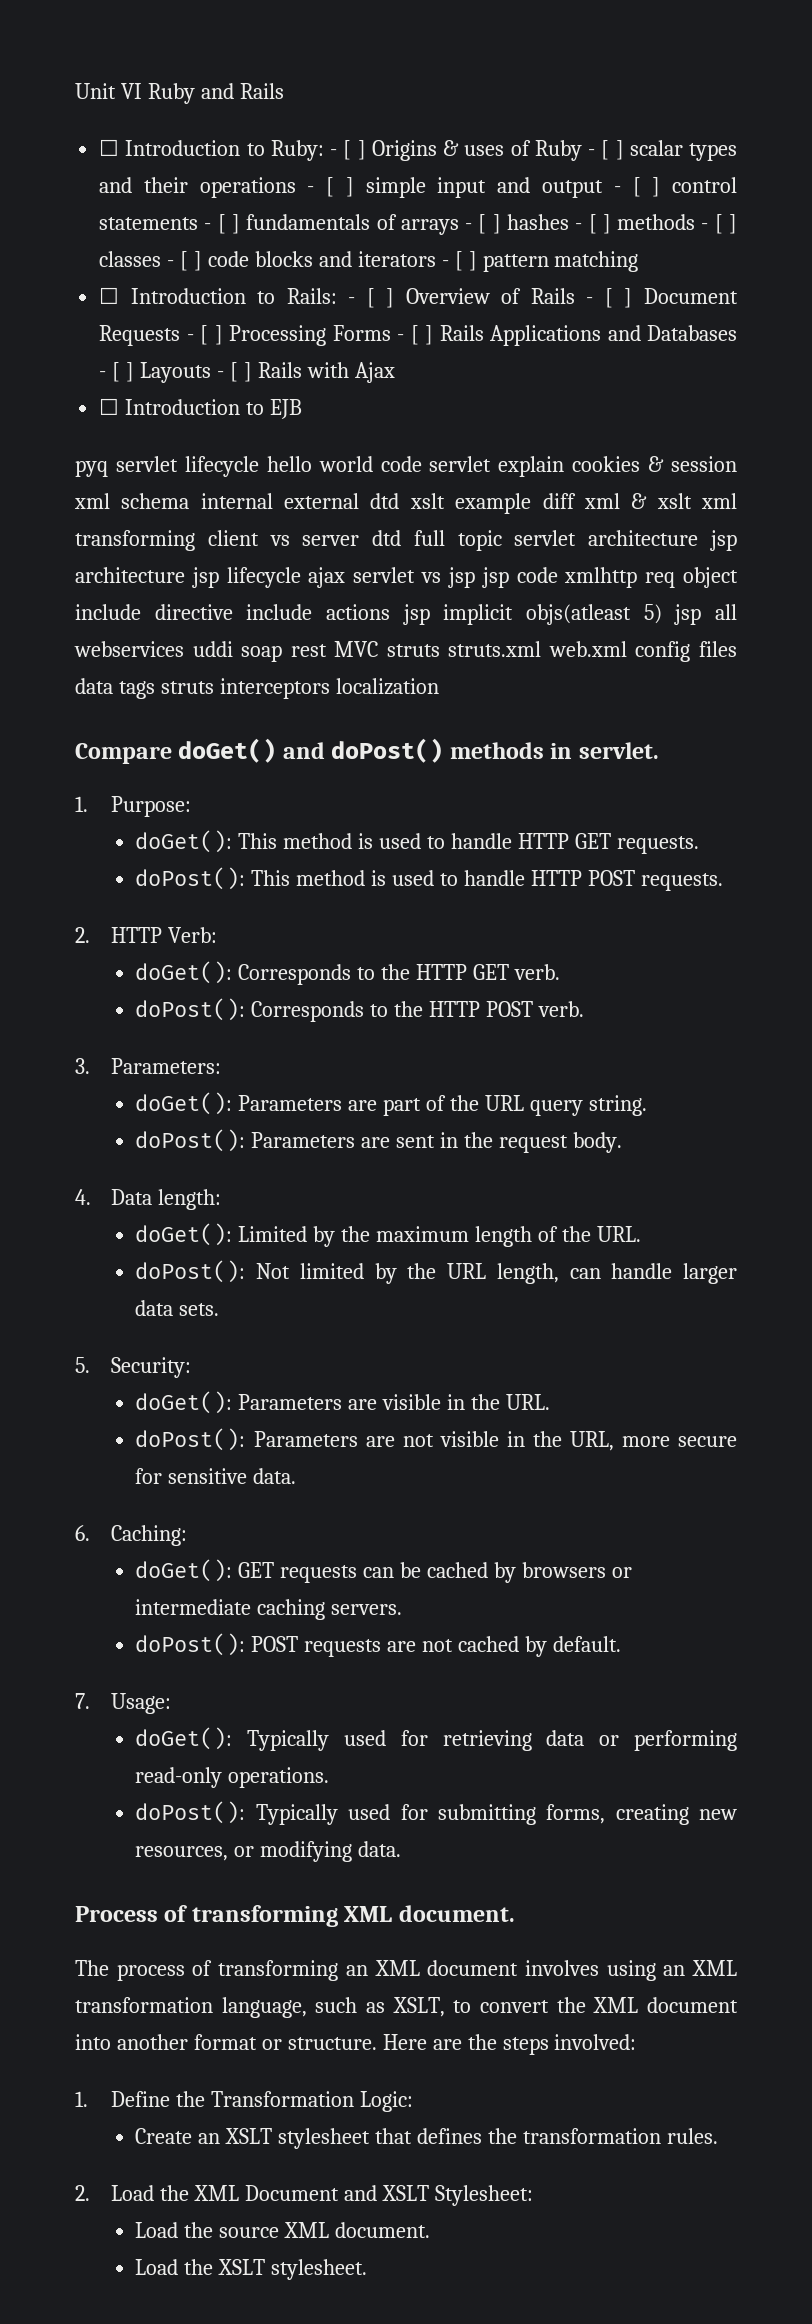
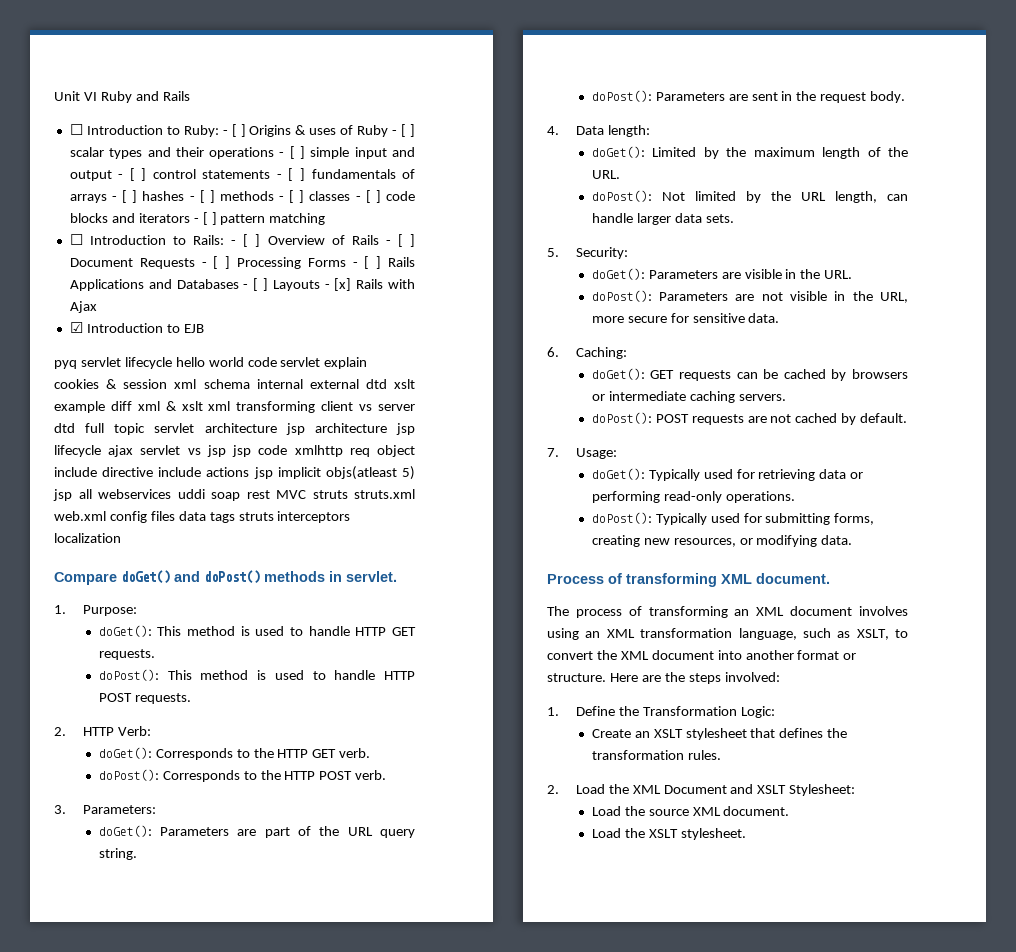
[229,362,252,382] [ ] -> [334,278,352,291] [x]
[99,398,120,415] ☐ -> [69,322,83,333] ☑

